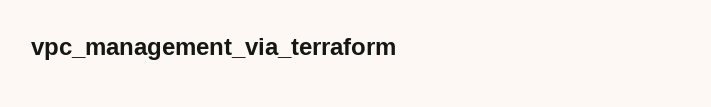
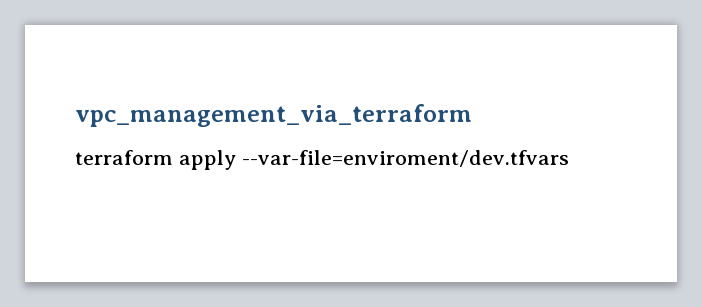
(396, 49) none -> [75,150,569,170] // terraform apply --var-file=enviroment/dev.tfvars

